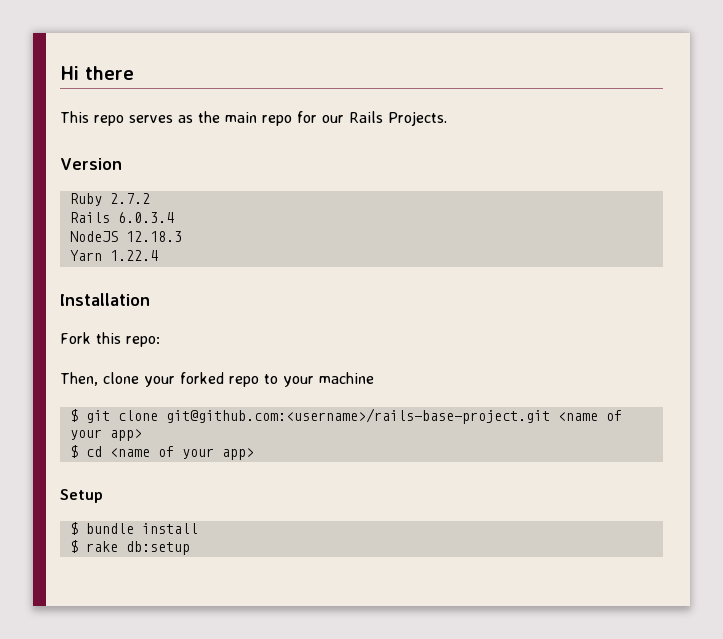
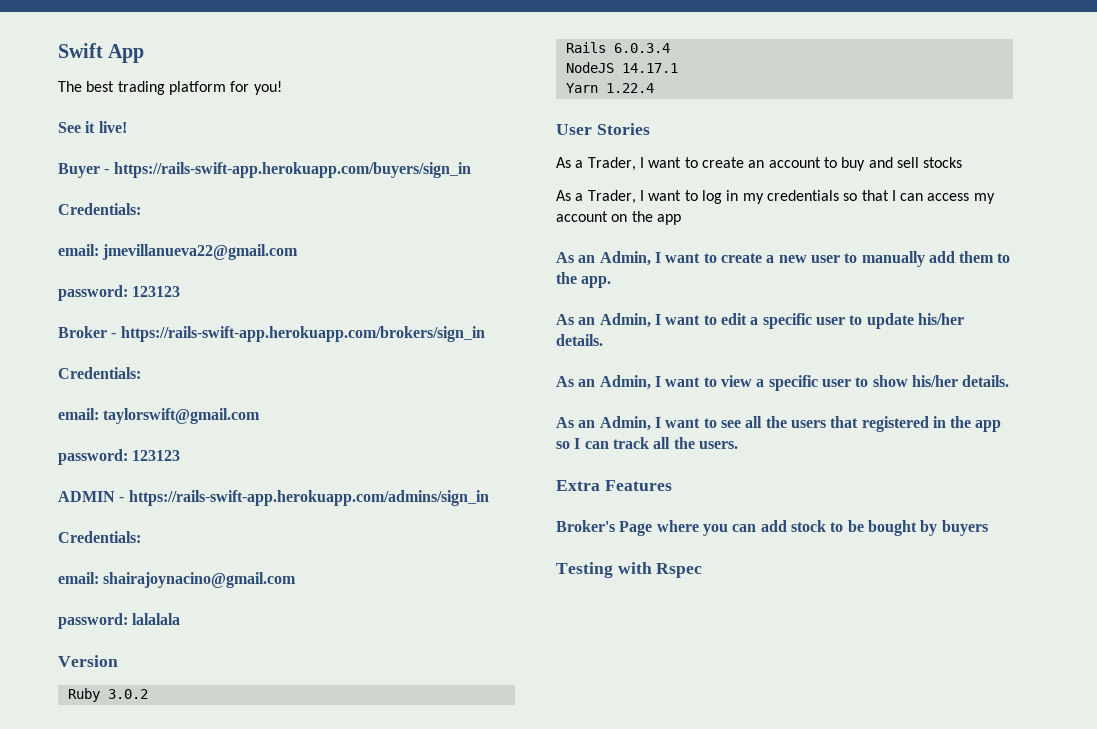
[60,66,134,80] [60,111,447,126] Hi there // This repo serves as the main repo for our Rails Projects. -> [58,43,145,63] [58,81,282,95] [58,121,127,133] [58,162,471,178] [58,203,141,215] [58,244,299,260] [58,285,181,301] [58,326,485,342] [58,367,141,379] [58,408,261,424] [58,449,181,465] [58,490,489,506] [58,531,141,543] [58,572,297,588] [58,613,181,629] Swift App // The best trading platform for you! // See it live! // Buyer - https://rails-swift-app.herokuapp.com/buyers/sign_in // Credentials: // email: jmevillanueva22@gmail.com // password: 123123 // Broker - https://rails-swift-app.herokuapp.com/brokers/sign_in // Credentials: // email: taylorswift@gmail.com // password: 123123 // ADMIN - https://rails-swift-app.herokuapp.com/admins/sign_in // Credentials: // email: shairajoynacino@gmail.com // password: lalalala
[109,193,150,204] 2.7.2 -> [107,689,148,699] 3.0.2
[125,231,182,242] 12.18.3 -> [621,63,678,73] 14.17.1
[60,293,150,306] [60,332,160,347] [60,372,374,387] [69,408,622,424] [69,429,142,441] [69,445,254,460] [60,489,103,503] [69,522,198,535] [69,540,190,555] Installation // Fork this repo: // Then, clone your forked repo to your machine // $ git clone git@github.com:<username>/rails-base-project.git <name of your app> // $ cd <name of your app> // Setup // $ bundle install // $ rake db:setup -> [556,123,650,135] [556,157,963,171] [556,190,995,204] [556,211,681,225] [556,251,1011,267] [556,272,612,288] [556,313,964,329] [556,334,603,346] [556,375,1010,391] [556,416,1002,432] [556,437,738,449] [556,480,672,491] [556,520,988,536] [556,562,703,578] User Stories // As a Trader, I want to create an account to buy and sell stocks // As a Trader, I want to log in my credentials so that I can access my account on the app // As an Admin, I want to create a new user to manually add them to the app. // As an Admin, I want to edit a specific user to update his/her details. // As an Admin, I want to view a specific user to show his/her details. // As an Admin, I want to see all the users that registered in the app so I can track all the users. // Extra Features // Broker's Page where you can add stock to be bought by buyers // Testing with Rspec

